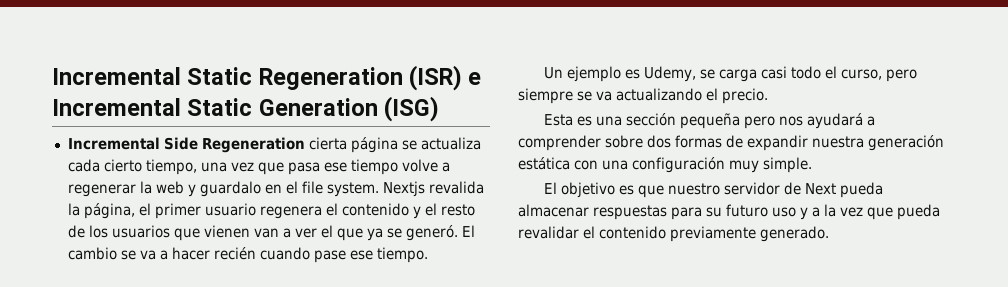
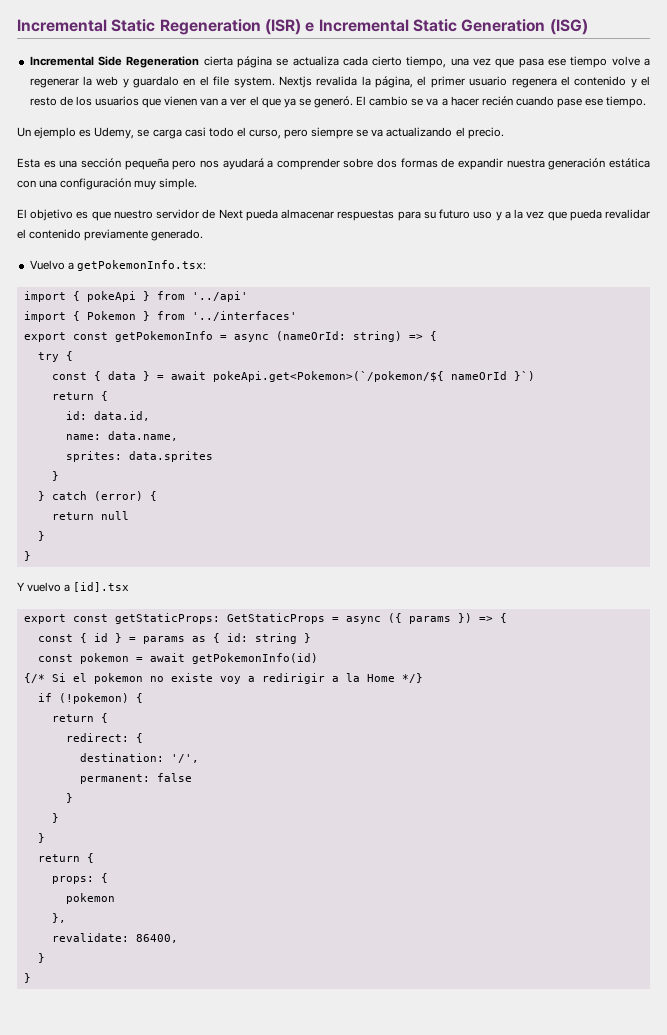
(829, 234) none -> [29,260,206,271] [23,291,248,302] [23,311,297,322] [23,331,437,342] [37,351,73,362] [51,371,535,382] [51,391,108,401] [65,411,150,421] [65,431,178,441] [65,451,213,462] [51,471,59,481] [37,491,157,501] [51,511,129,520] [37,531,45,541] [23,551,31,561] [17,582,130,592] [23,613,507,624] [37,633,311,644] [37,653,318,664] [23,673,423,684] [37,693,143,704] [51,713,108,723] [65,733,143,743] [79,753,199,763] [79,773,192,784] [65,793,73,803] [51,813,59,823] [37,833,45,843] [37,853,94,863] [51,873,108,884] [65,893,115,904] [51,913,66,923] [51,933,178,943] [37,953,45,963] [23,973,31,983] // Vuelvo a getPokemonInfo.tsx: // import { pokeApi } from '../api' // import { Pokemon } from '../interfaces' // export const getPokemonInfo = async (nameOrId: string) => { // try { // const { data } = await pokeApi.get<Pokemon>(`/pokemon/${ nameOrId }`) // return { // id: data.id, // name: data.name, // sprites: data.sprites // } // } catch (error) { // return null // } // } // Y vuelvo a [id].tsx // export const getStaticProps: GetStaticProps = async ({ params }) => { // const { id } = params as { id: string } // const pokemon = await getPokemonInfo(id) // {/* Si el pokemon no existe voy a redirigir a la Home */} // if (!pokemon) { // return { // redirect: { // destination: '/', // permanent: false // } // } // } // return { // props: { // pokemon // }, // revalidate: 86400, // } // }

